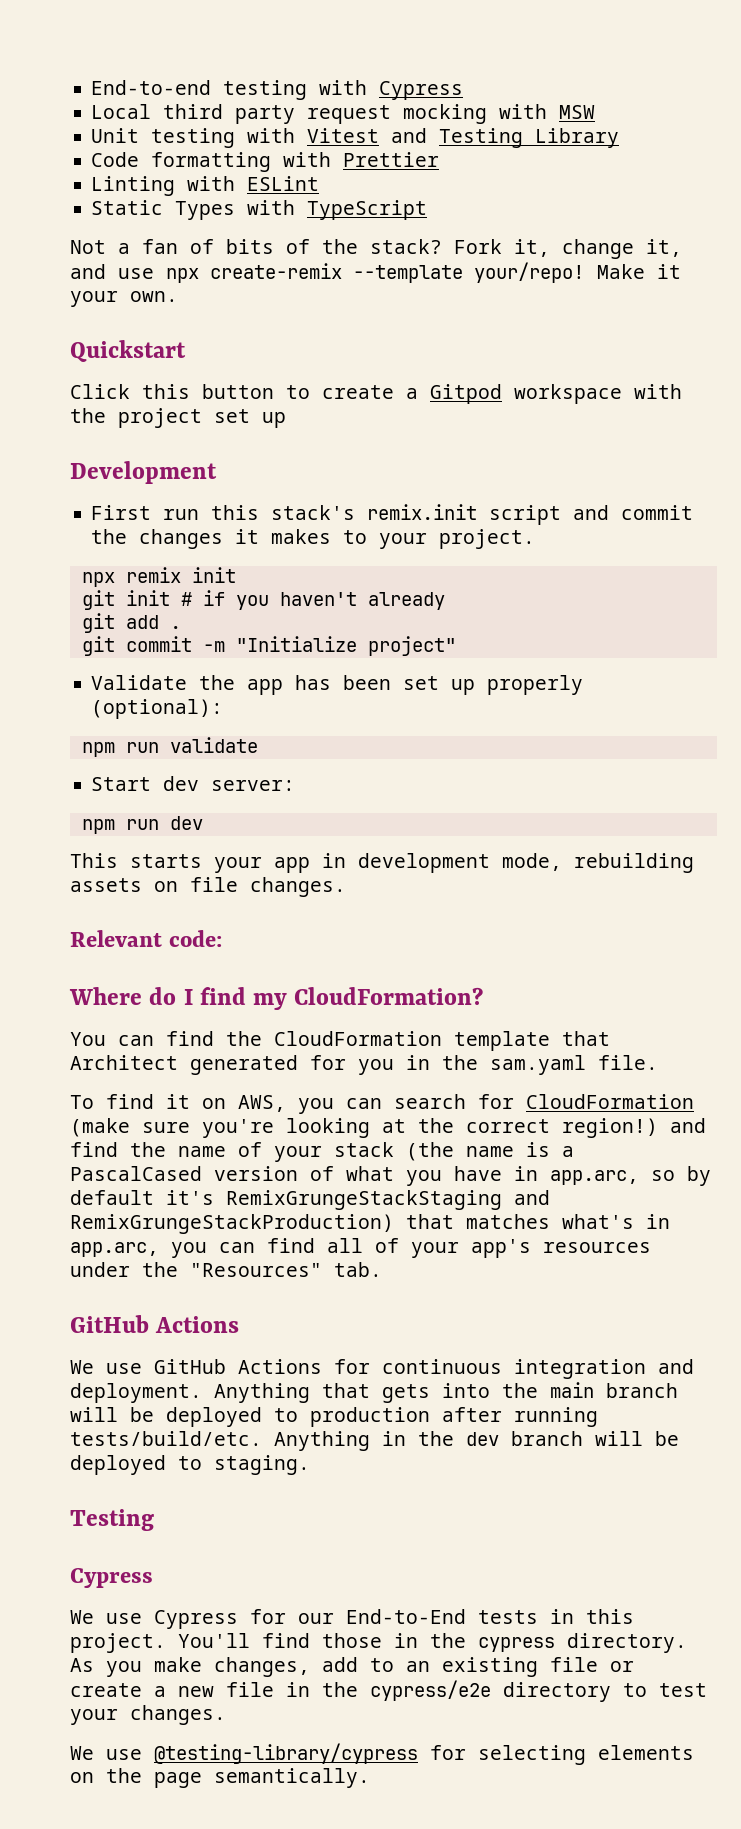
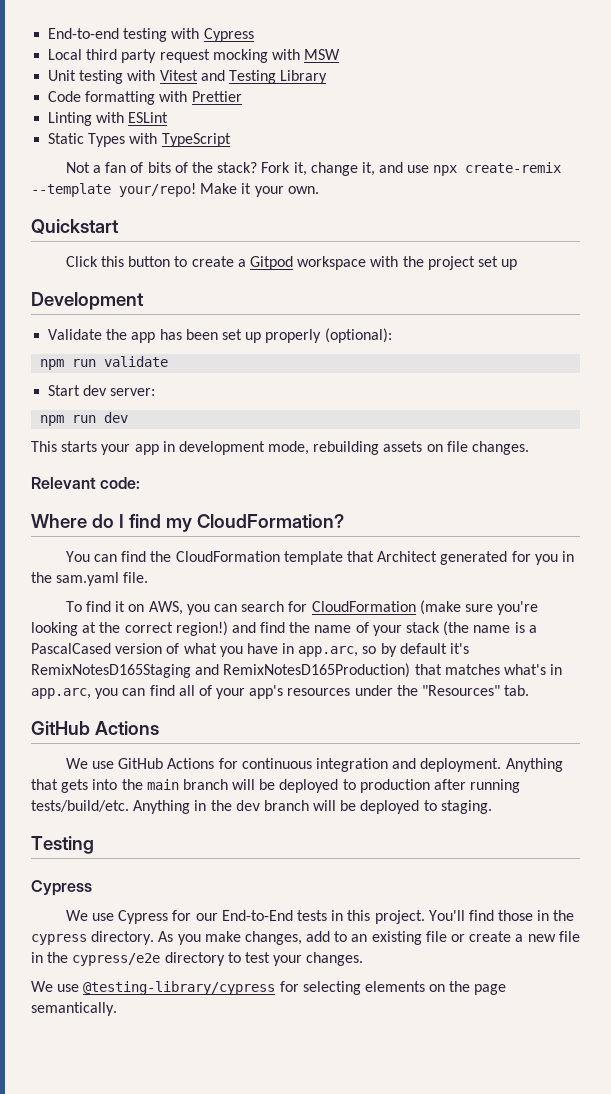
[91,504,694,525] [91,529,536,549] [81,567,236,587] [81,590,445,610] [81,613,181,633] [81,636,456,656] // First run this stack's remix.init script and commit the changes it makes to your project. // npx remix init // git init # if you haven't already // git add . // git commit -m "Initialize project" -> (144, 301) none
[226,1190,550,1210] [70,1214,394,1234] RemixGrungeStackStaging and RemixGrungeStackProduction) -> [31,663,411,678] RemixNotesD165Staging and RemixNotesD165Production)

